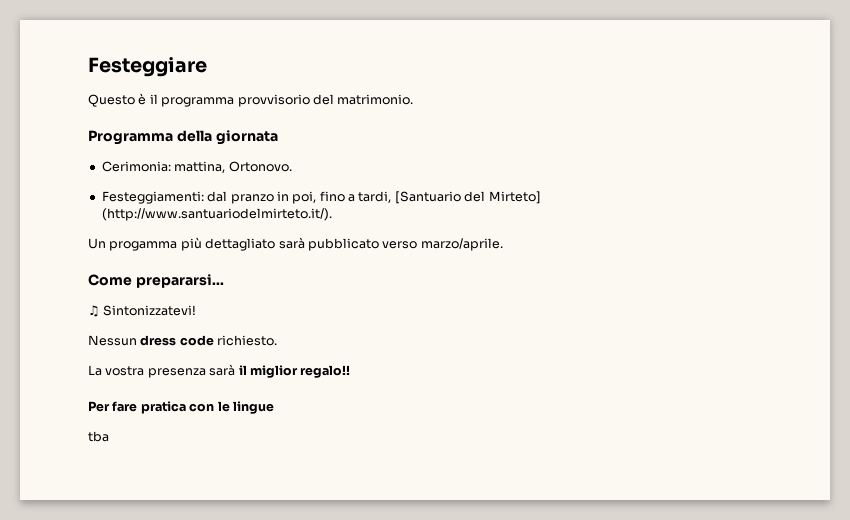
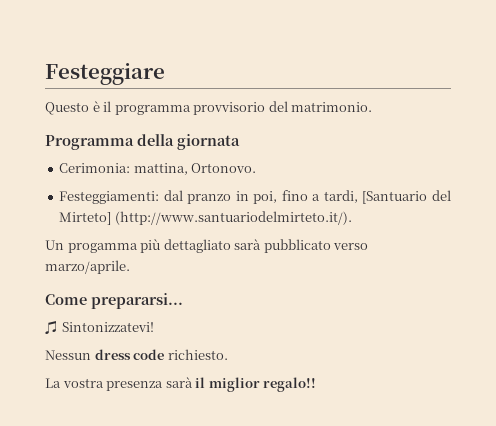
[88,401,274,414] [88,431,109,442] // Per fare pratica con le lingue // tba -> (317, 384) none

